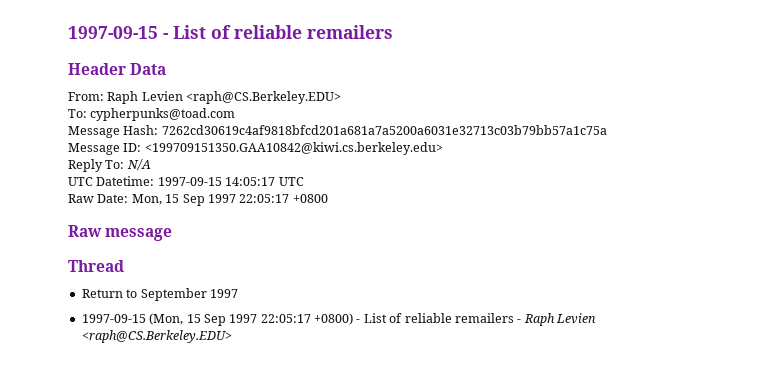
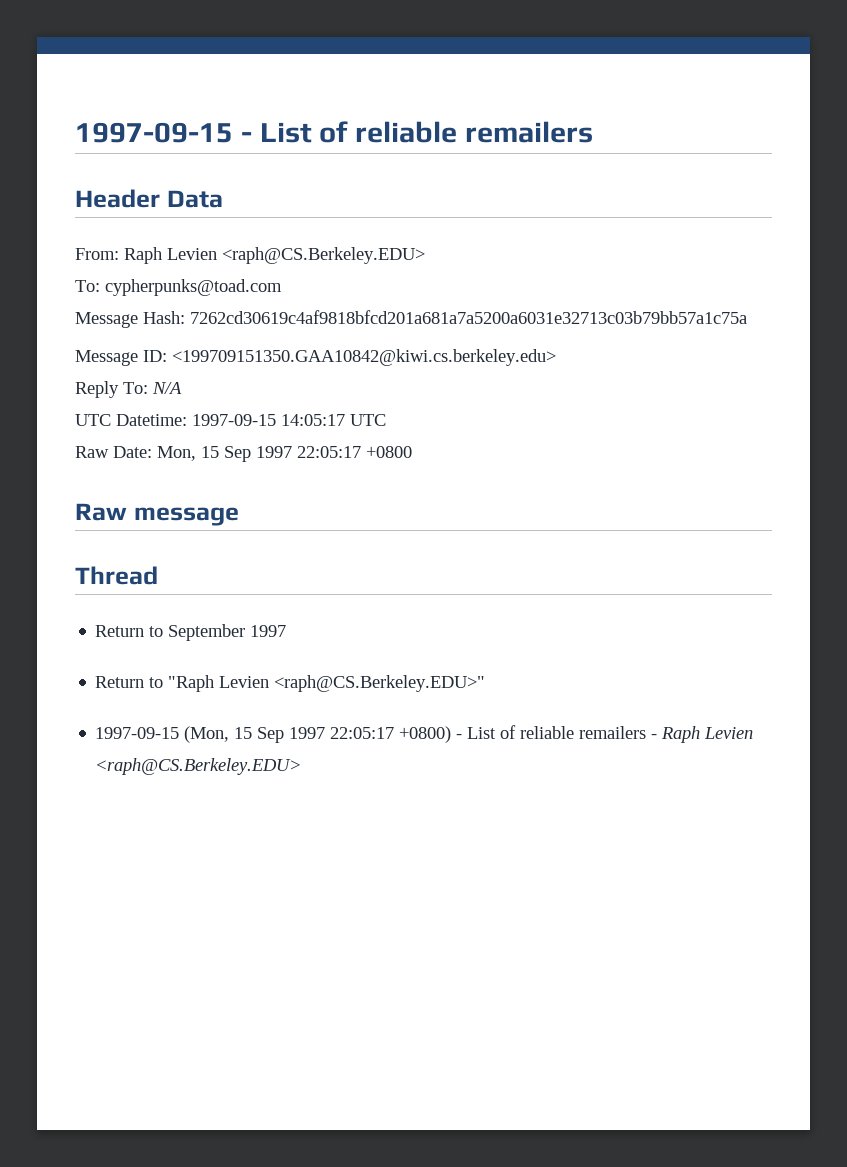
(238, 293) none -> [95,675,486,692] // Return to "Raph Levien <raph@CS.Berkeley.EDU>"

